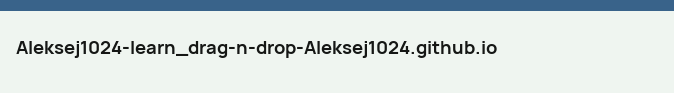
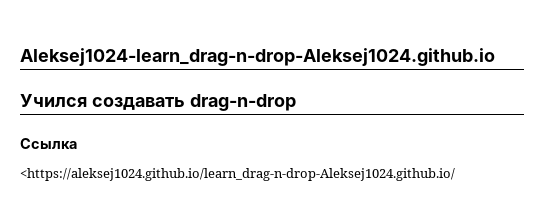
(497, 49) none -> [20,94,296,111] [20,138,77,149] [20,168,455,181] // Учился создавать drag-n-drop // Ссылка // <https://aleksej1024.github.io/learn_drag-n-drop-Aleksej1024.github.io/

